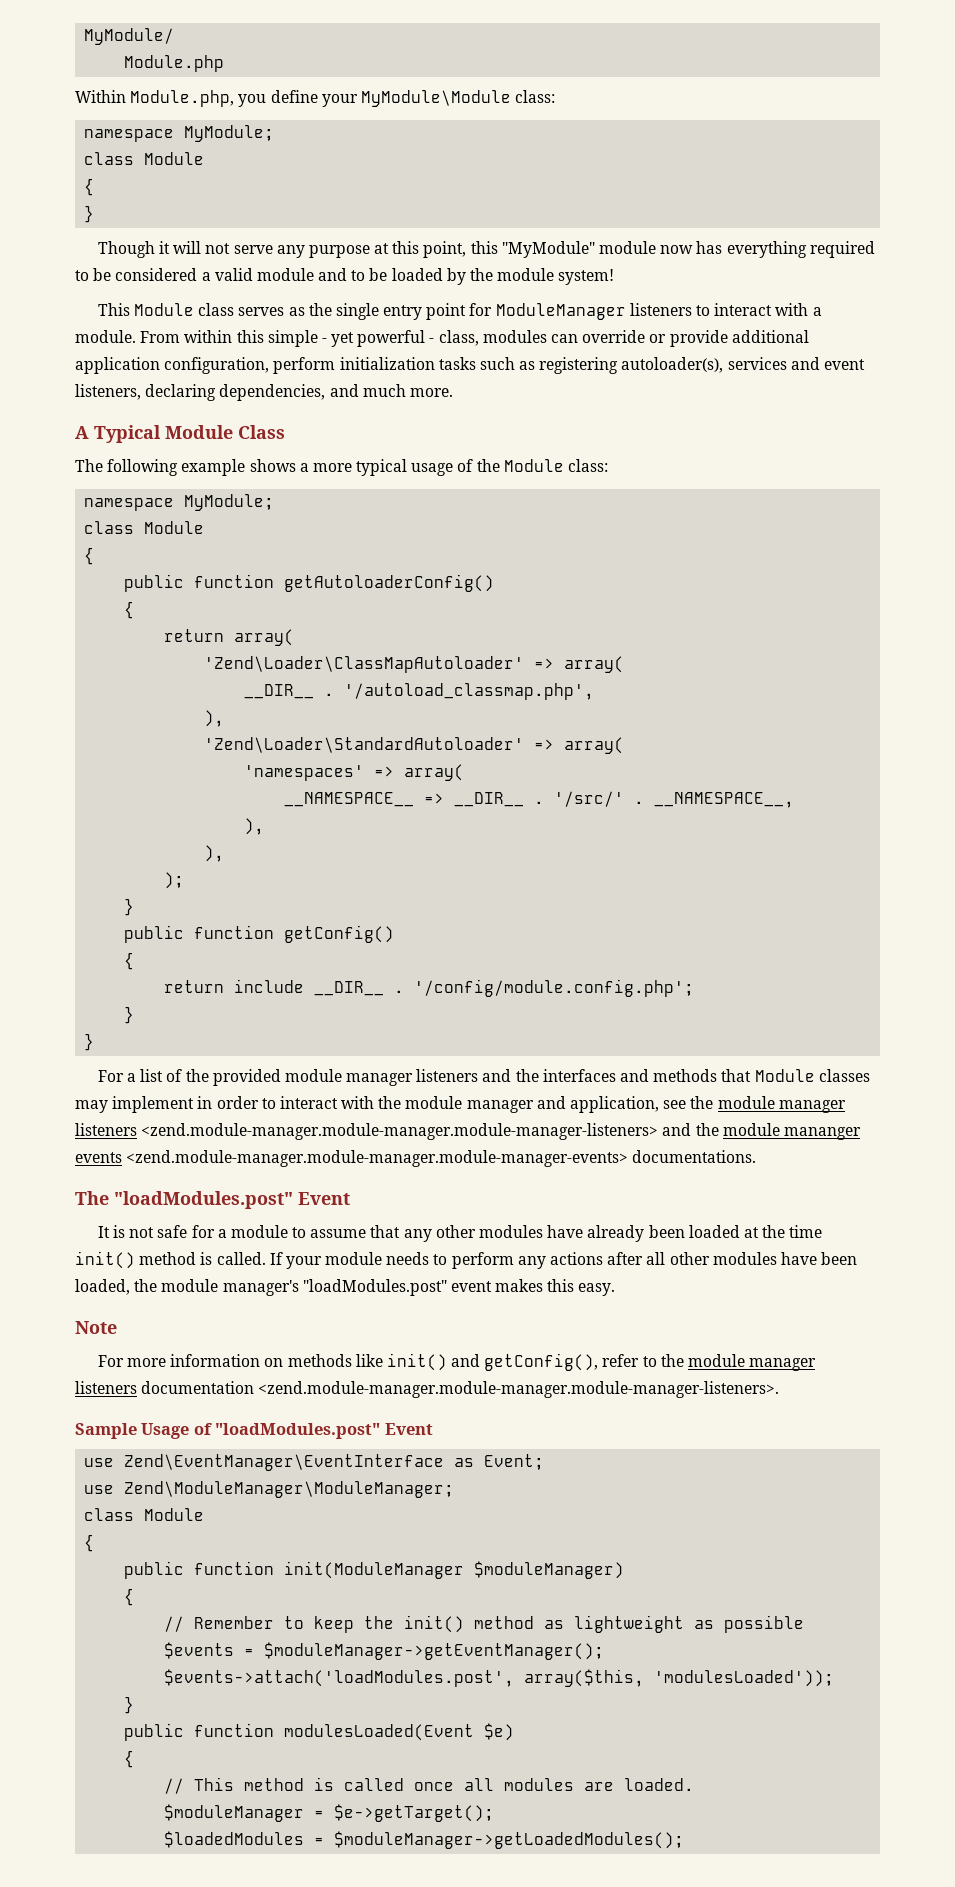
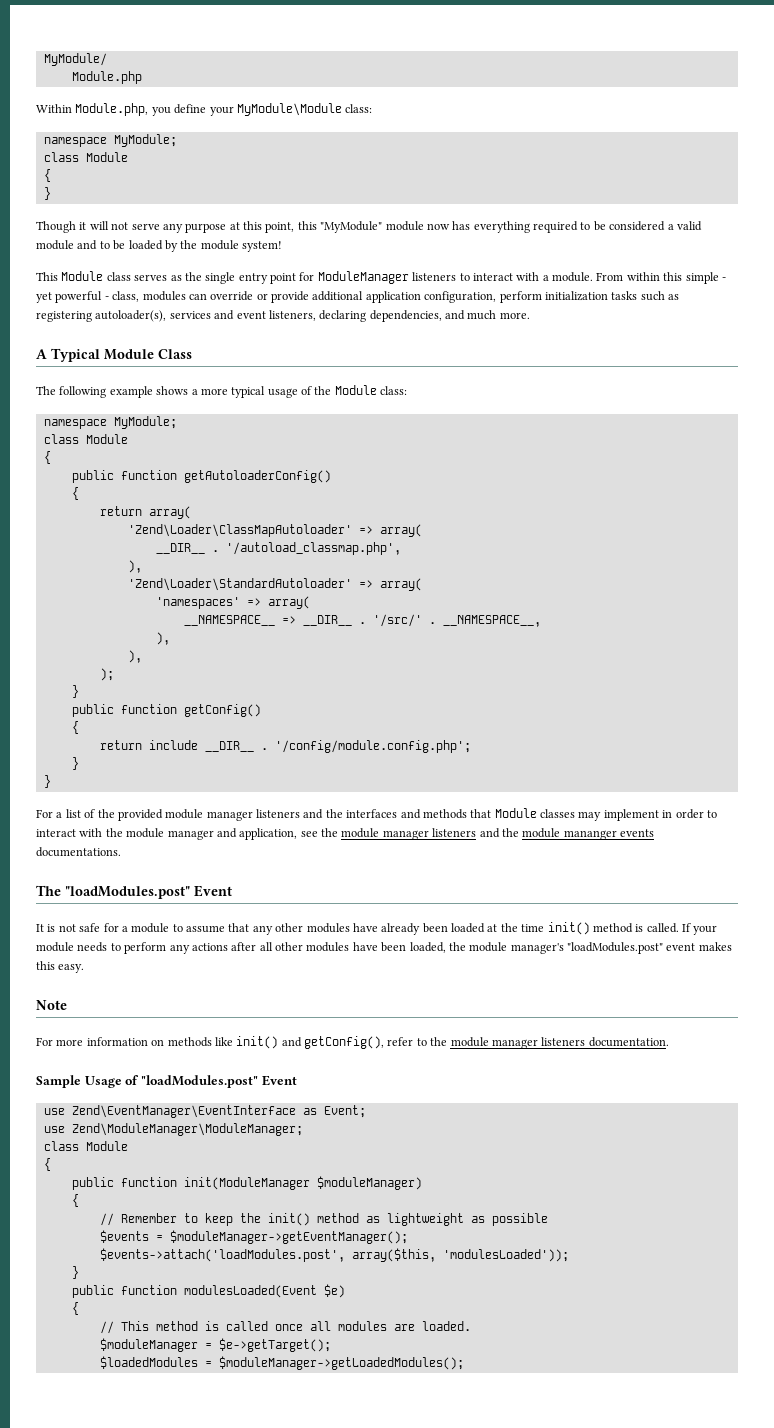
[141,1123,659,1140] <zend.module-manager.module-manager.module-manager-listeners> -> (477, 832) none
[126,1150,629,1167] <zend.module-manager.module-manager.module-manager-events> -> (654, 833) none
[141,1381,780,1398] documentation <zend.module-manager.module-manager.module-manager-listeners>. -> [588,1037,669,1047] documentation.

